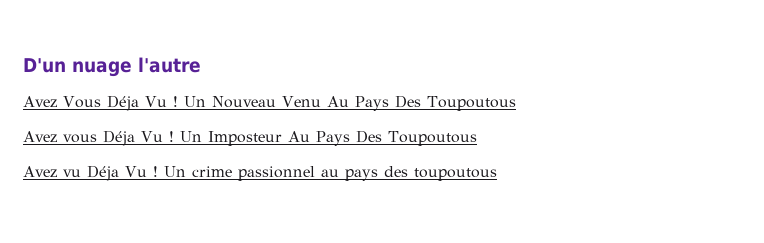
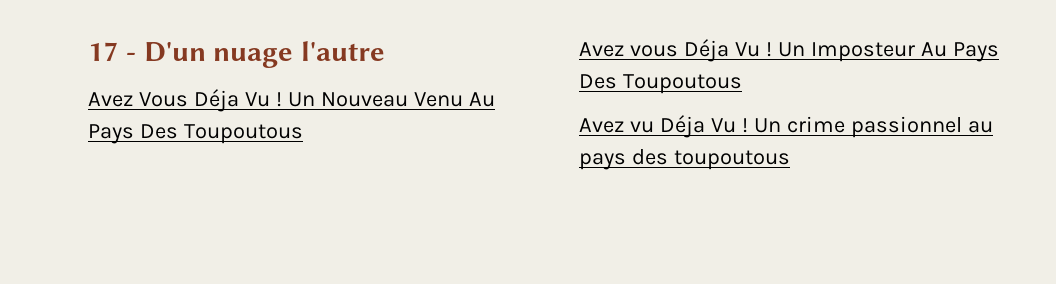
(23, 65) none -> [88,42,136,61] 17 -

